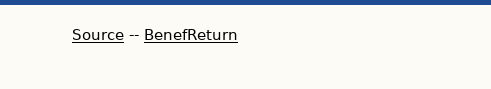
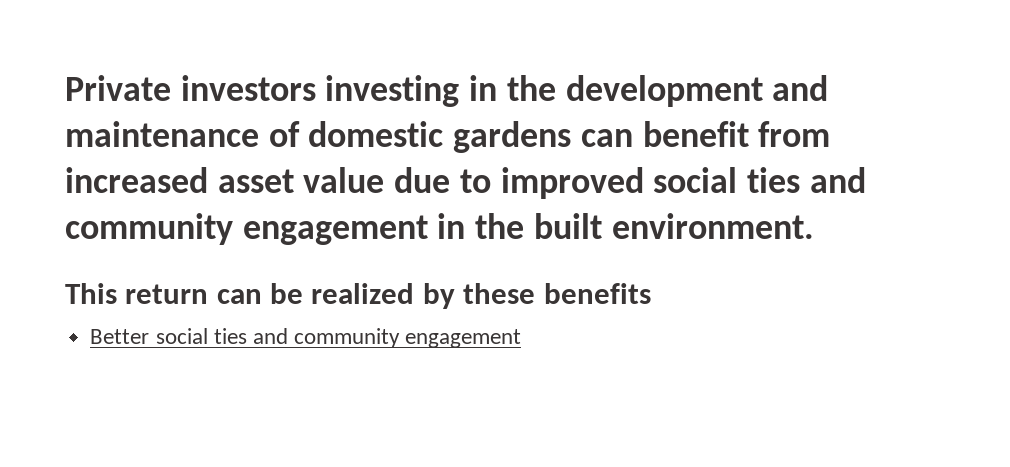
[72,29,238,40] Source -- BenefReturn -> [65,75,829,107] [65,121,831,153] [65,167,866,199] [65,213,814,245] [65,283,651,309] [90,328,522,348] Private investors investing in the development and maintenance of domestic gardens can benefit from increased asset value due to improved social ties and community engagement in the built environment. // This return can be realized by these benefits // Better social ties and community engagement

